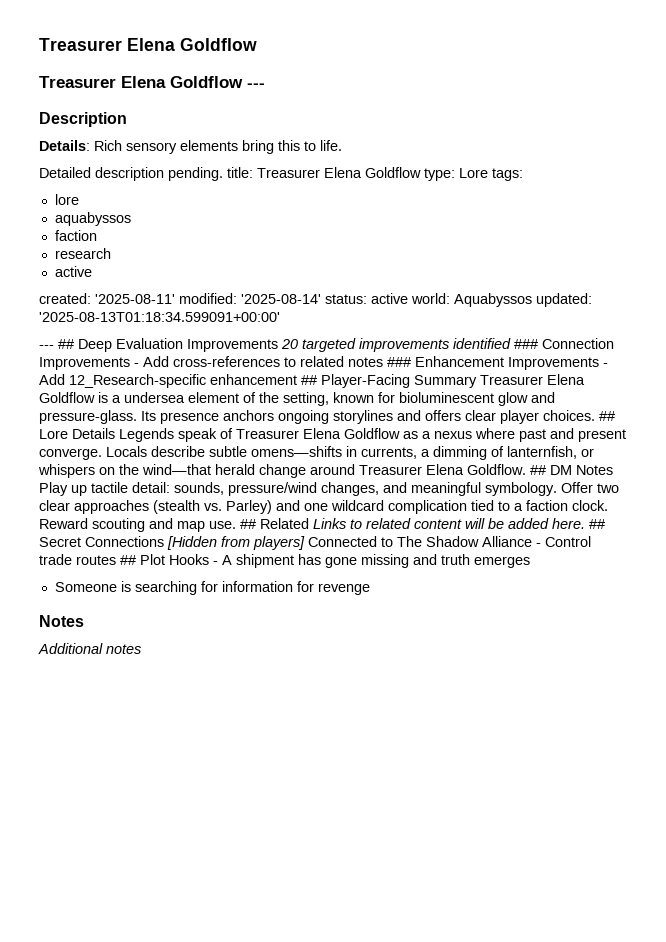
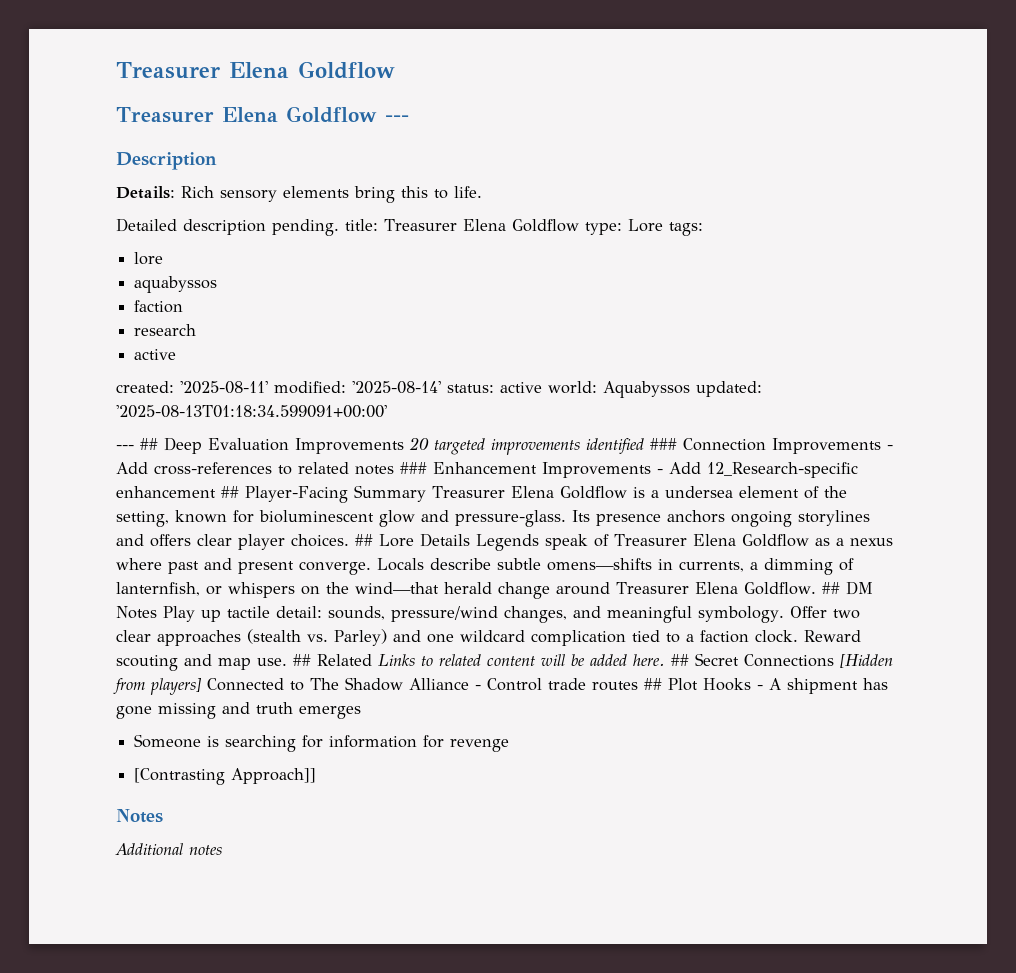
(370, 589) none -> [134,768,317,785] // [Contrasting Approach]]

